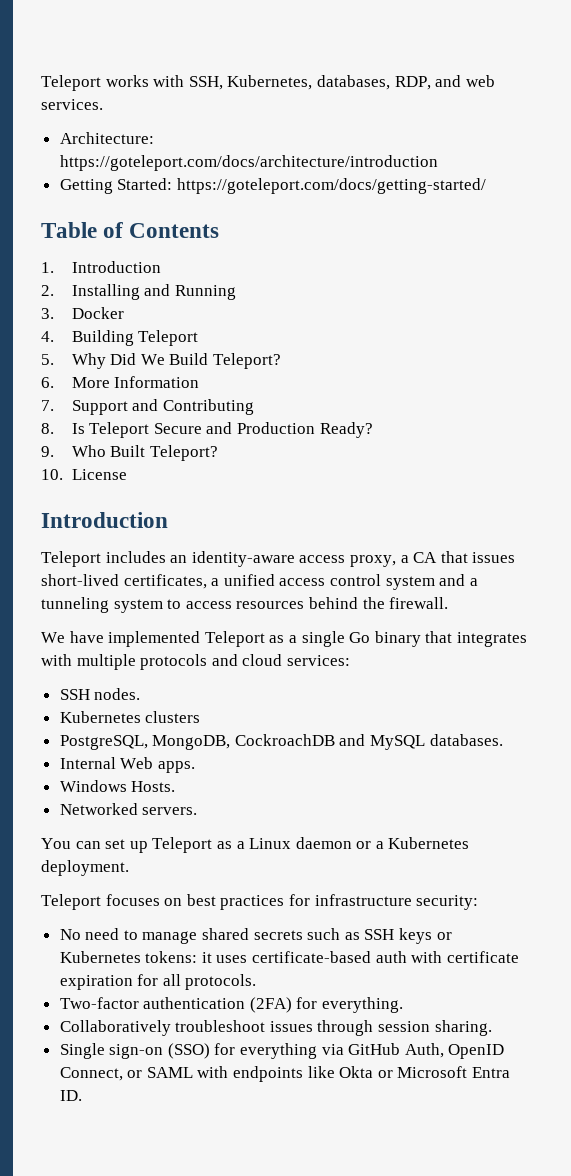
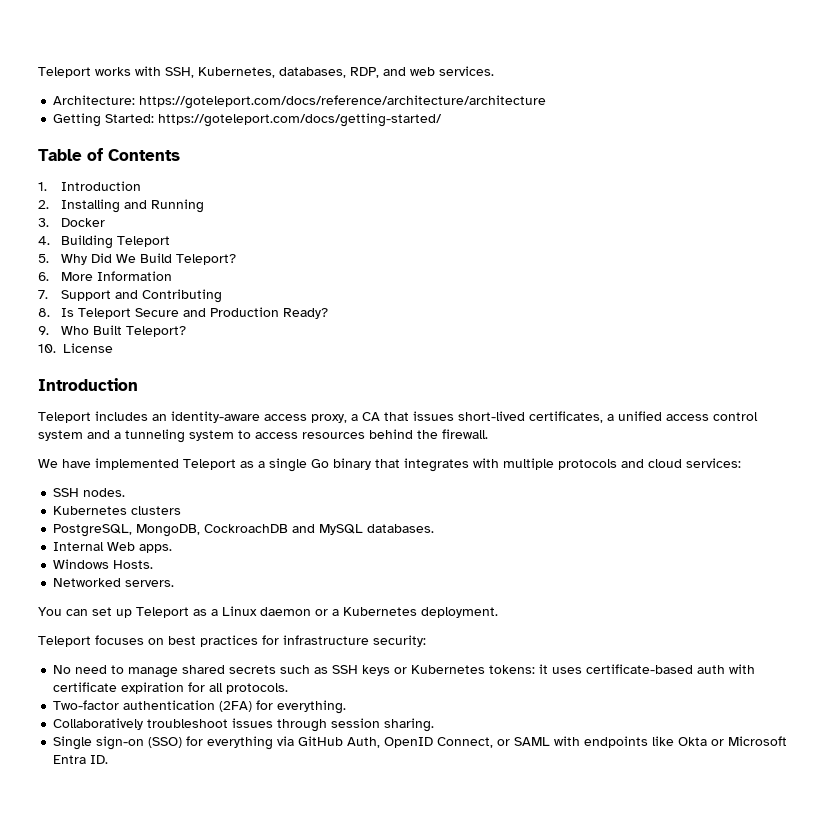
[59,155,438,171] https://goteleport.com/docs/architecture/introduction -> [139,95,547,109] https://goteleport.com/docs/reference/architecture/architecture

